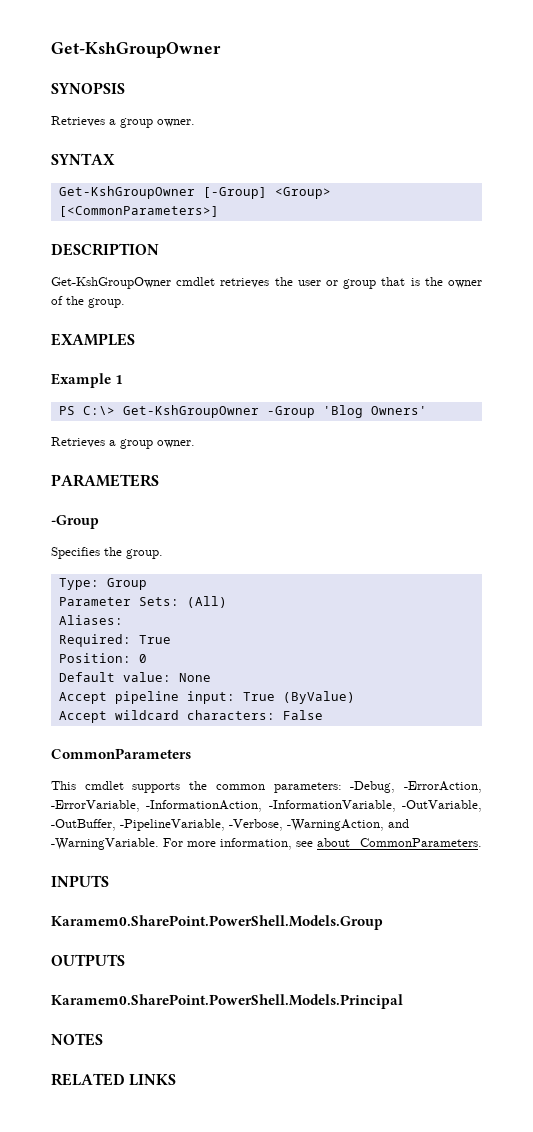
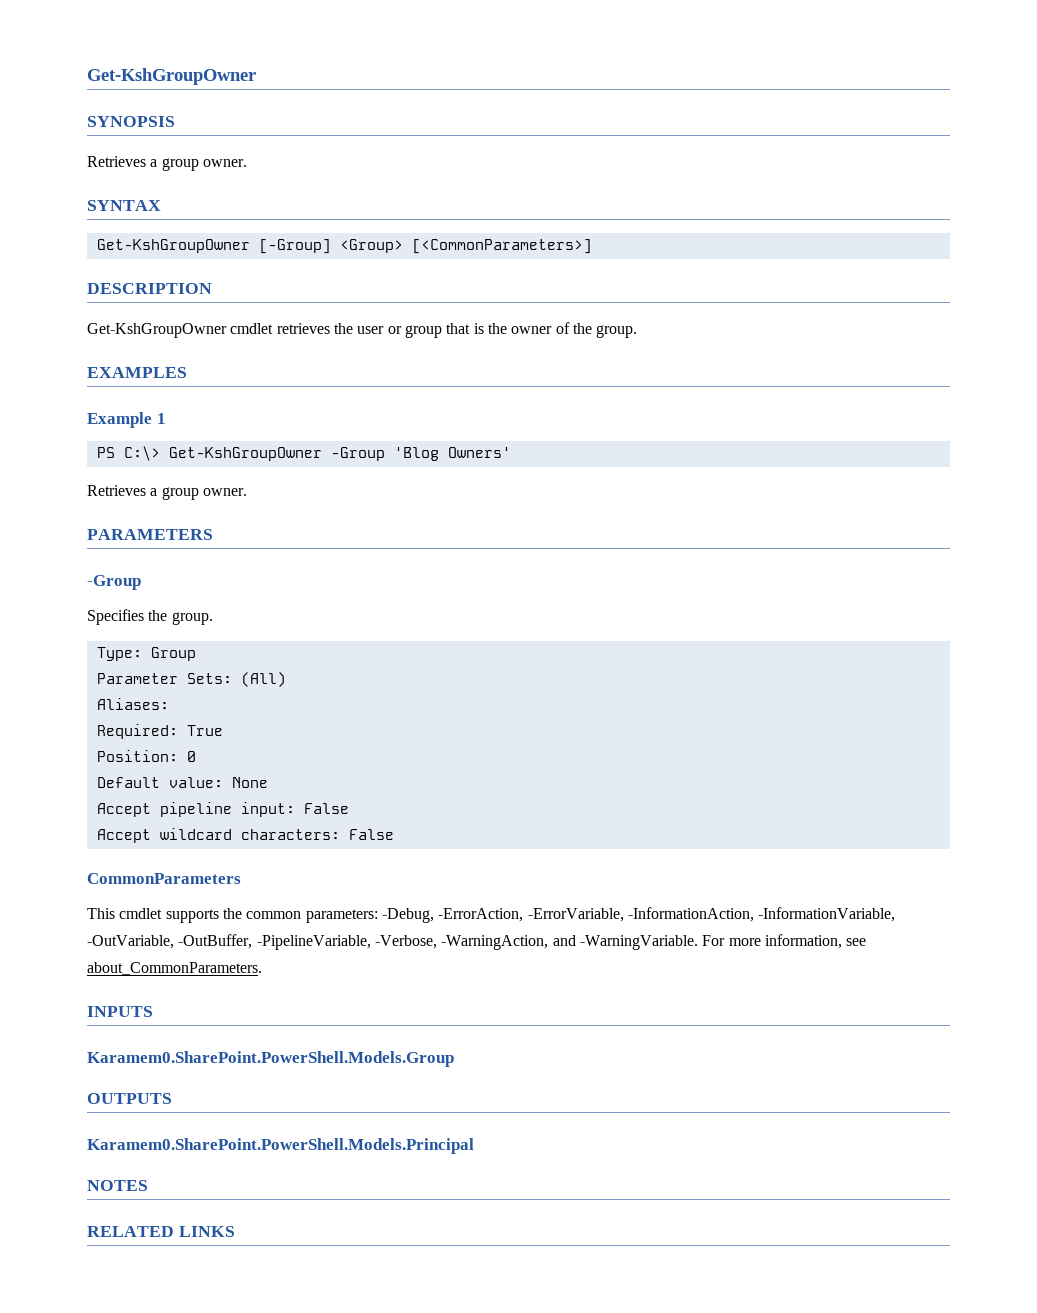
[242,691,355,704] True (ByValue) -> [303,803,349,814] False

